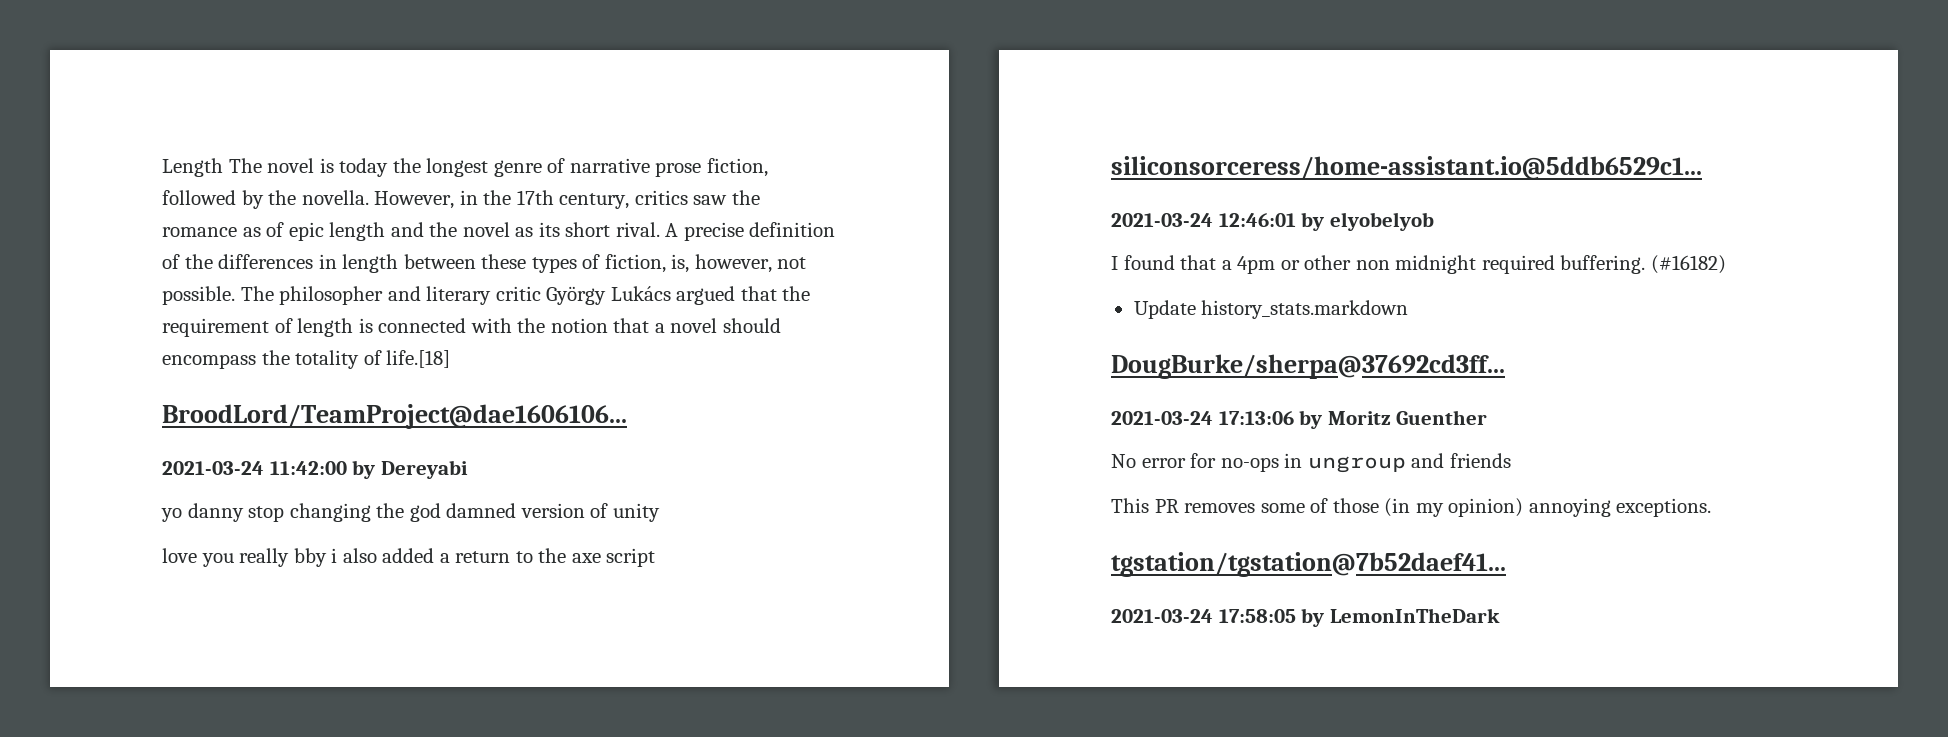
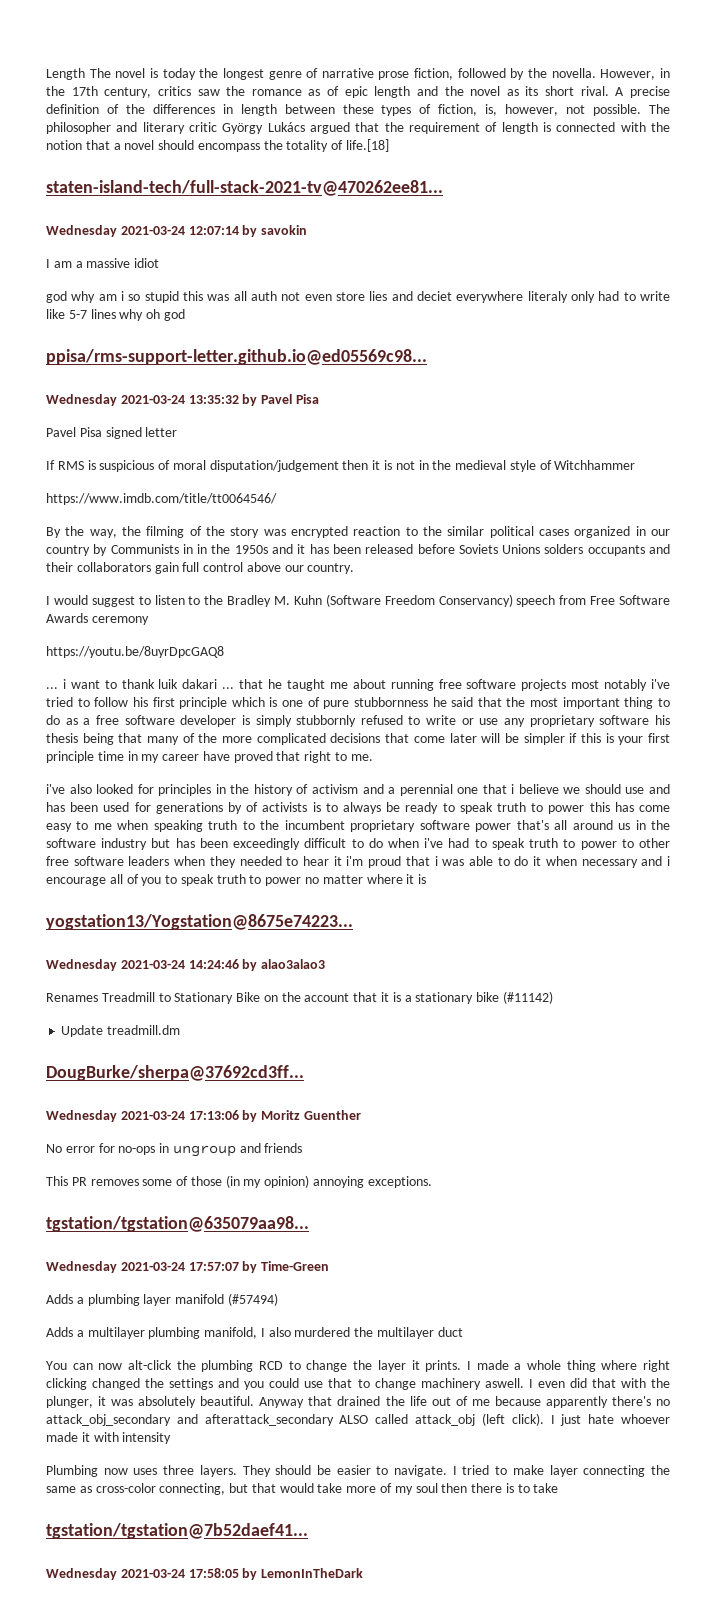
[162,404,627,429] [162,460,468,479] [161,503,660,522] [162,548,656,567] [1111,156,1702,180] [1111,212,1434,231] [1111,255,1726,274] BroodLord/TeamProject@dae1606106... // 2021-03-24 11:42:00 by Dereyabi // yo danny stop changing the god damned version of unity // love you really bby i also added a return to the axe script // siliconsorceress/home-assistant.io@5ddb6529c1... // 2021-03-24 12:46:01 by elyobelyob // I found that a 4pm or other non midnight required buffering. (#16182) -> [46,180,443,196] [46,225,308,237] [46,258,160,268] [46,291,670,303] [46,309,185,321] [46,349,427,365] [46,394,319,406] [46,427,178,439] [46,460,636,472] [46,493,277,505] [46,526,671,538] [46,544,670,556] [46,562,355,574] [46,594,670,607] [46,613,149,625] [46,646,224,658] [46,679,671,691] [46,697,671,709] [46,715,670,727] [46,733,671,745] [46,751,373,763] [46,784,670,796] [46,802,670,814] [46,820,671,832] [46,838,670,850] [46,856,670,868] [46,874,427,886] [46,914,353,930] [46,959,326,971] [46,991,553,1004] staten-island-tech/full-stack-2021-tv@470262ee81... // Wednesday 2021-03-24 12:07:14 by savokin // I am a massive idiot // god why am i so stupid this was all auth not even store lies and deciet everywhere literaly only had to write like 5-7 lines why oh god // ppisa/rms-support-letter.github.io@ed05569c98... // Wednesday 2021-03-24 13:35:32 by Pavel Pisa // Pavel Pisa signed letter // If RMS is suspicious of moral disputation/judgement then it is not in the medieval style of Witchhammer // https://www.imdb.com/title/tt0064546/ // By the way, the filming of the story was encrypted reaction to the similar political cases organized in our country by Communists in in the 1950s and it has been released before Soviets Unions solders occupants and their collaborators gain full control above our country. // I would suggest to listen to the Bradley M. Kuhn (Software Freedom Conservancy) speech from Free Software Awards ceremony // https://youtu.be/8uyrDpcGAQ8 // ... i want to thank luik dakari ... that he taught me about running free software projects most notably i've tried to follow his first principle which is one of pure stubbornness he said that the most important thing to do as a free software developer is simply stubbornly refused to write or use any proprietary software his thesis being that many of the more complicated decisions that come later will be simpler if this is your first principle time in my career have proved that right to me. // i've also looked for principles in the history of activism and a perennial one that i believe we should use and has been used for generations by of activists is to always be ready to speak truth to power this has come easy to me when speaking truth to the incumbent proprietary software power that's all around us in the software industry but has been exceedingly difficult to do when i've had to speak truth to power to other free software leaders when they needed to hear it i'm proud that i was able to do it when necessary and i encourage all of you to speak truth to power no matter where it is // yogstation13/Yogstation@8675e74223... // Wednesday 2021-03-24 14:24:46 by alao3alao3 // Renames Treadmill to Stationary Bike on the account that it is a stationary bike (#11142)
[1201,300,1409,319] history_stats.markdown -> [107,1025,181,1035] treadmill.dm
(1505, 366) none -> [46,1110,117,1122] Wednesday
(1712, 507) none -> [46,1216,309,1232] [46,1261,330,1273] [46,1293,278,1306] [46,1327,463,1339] [46,1360,670,1372] [46,1378,670,1390] [46,1396,670,1408] [46,1413,671,1426] [46,1432,172,1444] [46,1465,670,1477] [46,1483,559,1495] // tgstation/tgstation@635079aa98... // Wednesday 2021-03-24 17:57:07 by Time-Green // Adds a plumbing layer manifold (#57494) // Adds a multilayer plumbing manifold, I also murdered the multilayer duct // You can now alt-click the plumbing RCD to change the layer it prints. I made a whole thing where right clicking changed the settings and you could use that to change machinery aswell. I even did that with the plunger, it was absolutely beautiful. Anyway that drained the life out of me because apparently there's no attack_obj_secondary and afterattack_secondary ALSO called attack_obj (left click). I just hate whoever made it with intensity // Plumbing now uses three layers. They should be easier to navigate. I tried to make layer connecting the same as cross-color connecting, but that would take more of my soul then there is to take
(1506, 564) none -> [46,1568,117,1580] Wednesday

